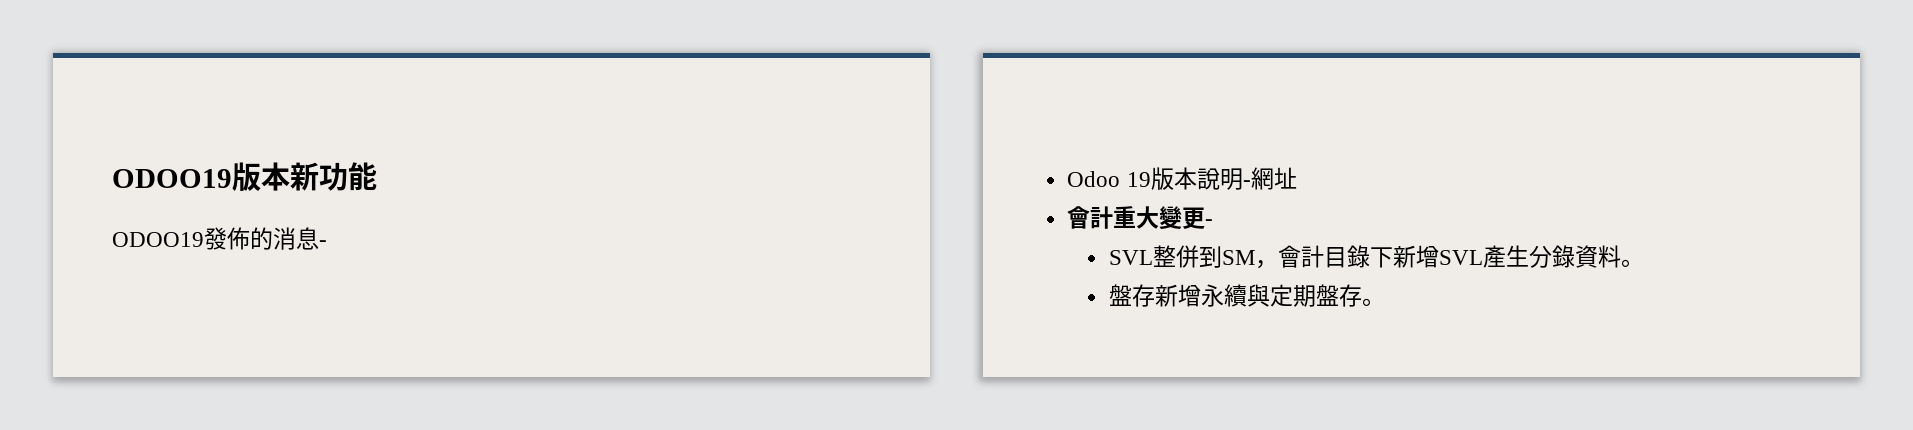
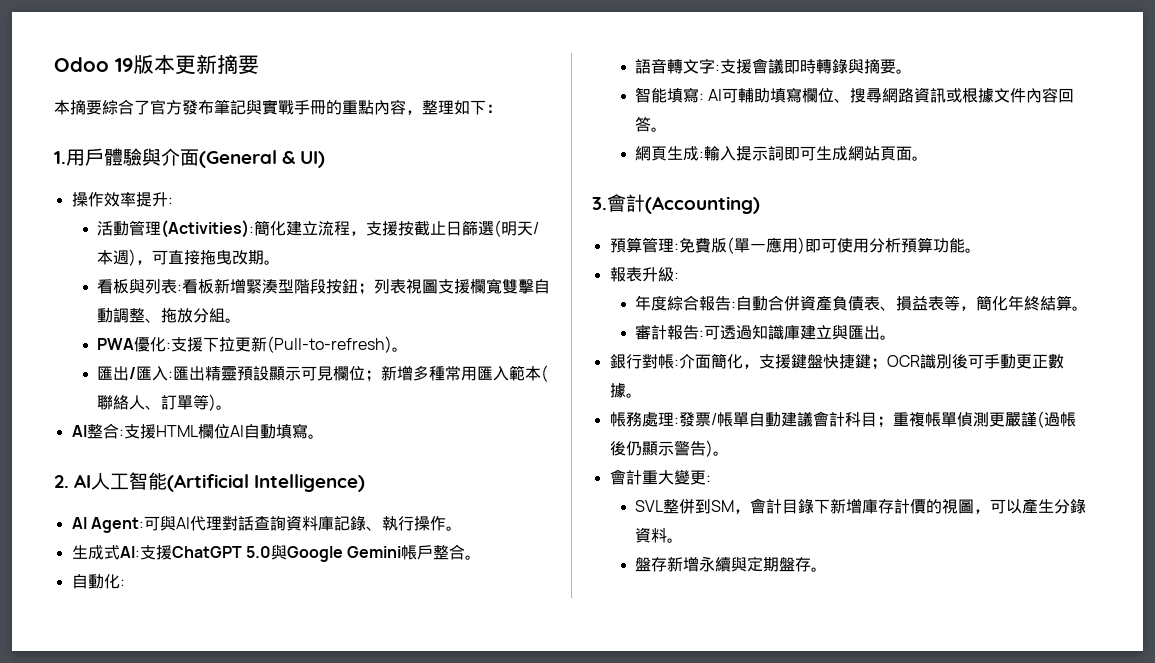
[112,162,377,191] [112,227,327,250] [1067,167,1297,190] ODOO19版本新功能 // ODOO19發佈的消息- // Odoo 19版本說明-網址 -> [54,54,259,75] [54,99,502,115] [54,148,326,168] [71,192,173,207] [96,220,539,238] [96,249,280,266] [96,278,550,295] [96,308,241,323] [96,336,408,353] [96,365,548,382] [96,394,232,411] [71,423,324,439] [54,472,366,492] [71,515,462,533] [71,544,482,562] [71,574,125,589] [634,58,912,74] [634,87,1075,103] [634,116,667,132] [634,146,928,161] [592,194,760,214] [609,237,981,254] [609,267,679,282] [634,295,1088,311] [634,324,896,340] [609,353,1064,370] [609,383,642,398] [609,411,1076,428] [609,440,729,457] Odoo 19版本更新摘要 // 本摘要綜合了官方發布筆記與實戰手冊的重點內容，整理如下： // 1.用戶體驗與介面(General & UI) // 操作效率提升: // 活動管理(Activities):簡化建立流程，支援按截止日篩選(明天/本週)，可直接拖曳改期。 // 看板與列表:看板新增緊湊型階段按鈕；列表視圖支援欄寬雙擊自動調整、拖放分組。 // PWA優化:支援下拉更新(Pull-to-refresh)。 // 匯出/匯入:匯出精靈預設顯示可見欄位；新增多種常用匯入範本(聯絡人、訂單等)。 // AI整合:支援HTML欄位AI自動填寫。 // 2. AI人工智能(Artificial Intelligence) // AI Agent:可與AI代理對話查詢資料庫記錄、執行操作。 // 生成式AI:支援ChatGPT 5.0與Google Gemini帳戶整合。 // 自動化: // 語音轉文字:支援會議即時轉錄與摘要。 // 智能填寫: AI可輔助填寫欄位、搜尋網路資訊或根據文件內容回答。 // 網頁生成:輸入提示詞即可生成網站頁面。 // 3.會計(Accounting) // 預算管理:免費版(單一應用)即可使用分析預算功能。 // 報表升級: // 年度綜合報告:自動合併資產負債表、損益表等，簡化年終結算。 // 審計報告:可透過知識庫建立與匯出。 // 銀行對帳:介面簡化，支援鍵盤快捷鍵；OCR識別後可手動更正數據。 // 帳務處理:發票/帳單自動建議會計科目；重複帳單偵測更嚴謹(過帳後仍顯示警告)。
[1205,219,1214,226] - -> [705,475,711,483] :
[1439,250,1484,265] SVL -> [861,498,1022,514] 庫存計價的視圖，可以

